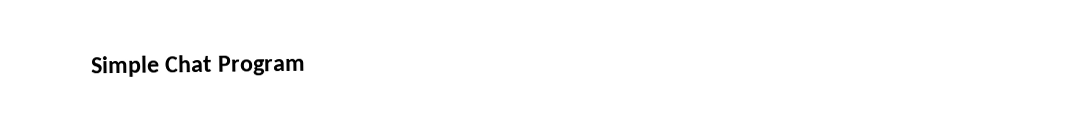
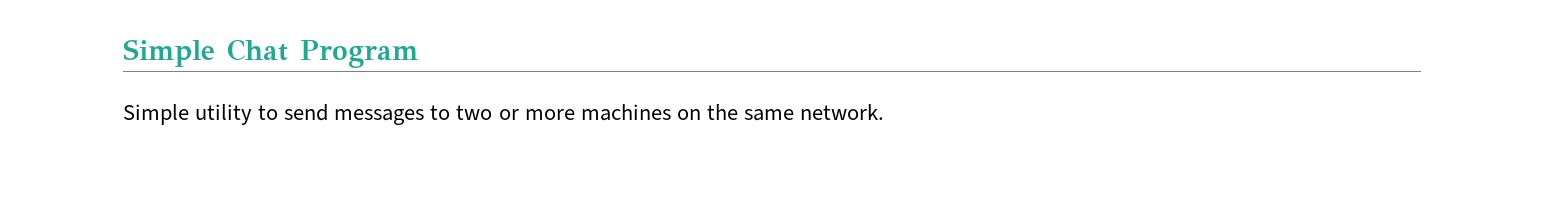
(306, 65) none -> [123,104,884,125] // Simple utility to send messages to two or more machines on the same network.

